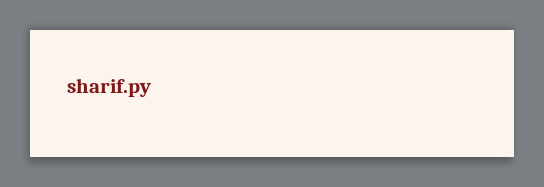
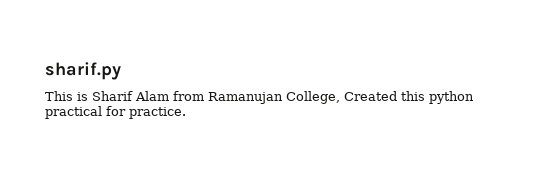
(151, 87) none -> [45,91,474,104] [45,106,186,119] // This is Sharif Alam from Ramanujan College, Created this python practical for practice.

